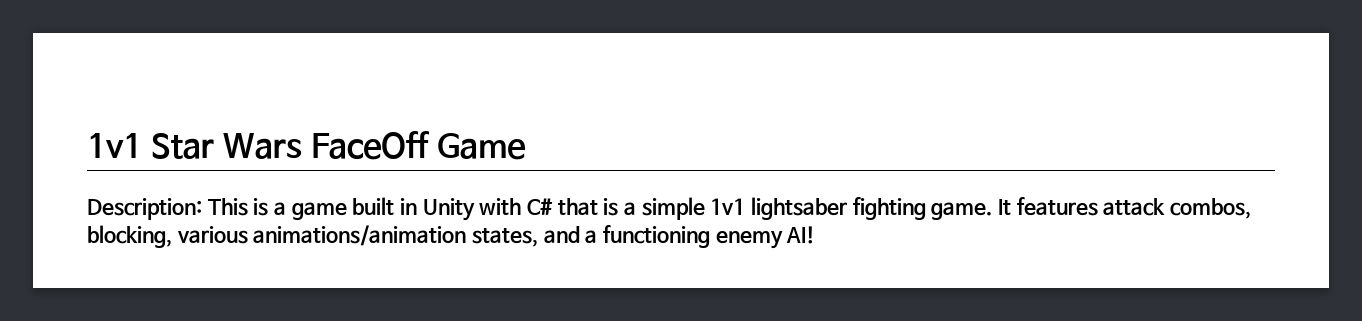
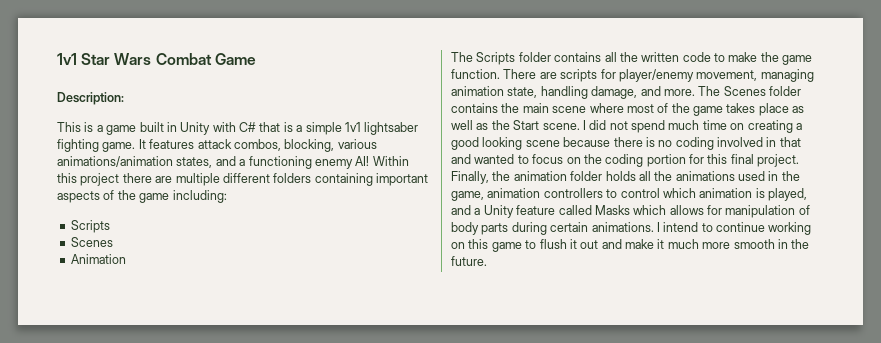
[310,131,430,160] FaceOff -> [155,53,212,65] Combat
(202, 209) none -> (124, 98) //
(816, 235) none -> [372,156,409,166] [57,173,428,186] [57,190,227,203] [70,220,110,233] [70,237,113,247] [70,254,126,264] [451,52,813,65] [451,69,814,82] [451,86,801,99] [451,103,805,116] [451,120,802,133] [451,137,801,150] [451,154,800,167] [451,171,800,184] [451,188,807,201] [451,205,810,218] [451,222,812,235] [451,239,810,252] [451,256,487,266] Within this project there are multiple different folders containing important aspects of the game including: // Scripts // Scenes // Animation // The Scripts folder contains all the written code to make the game function. There are scripts for player/enemy movement, managing animation state, handling damage, and more. The Scenes folder contains the main scene where most of the game takes place as well as the Start scene. I did not spend much time on creating a good looking scene because there is no coding involved in that and wanted to focus on the coding portion for this final project. Finally, the animation folder holds all the animations used in the game, animation controllers to control which animation is played, and a Unity feature called Masks which allows for manipulation of body parts during certain animations. I intend to continue working on this game to flush it out and make it much more smooth in the future.

